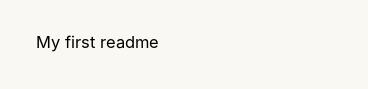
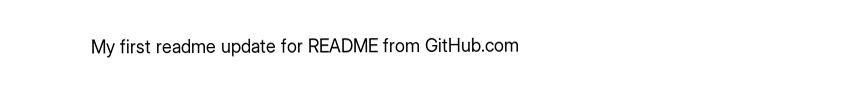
(159, 42) none -> [220,37,519,57] update for README from GitHub.com

